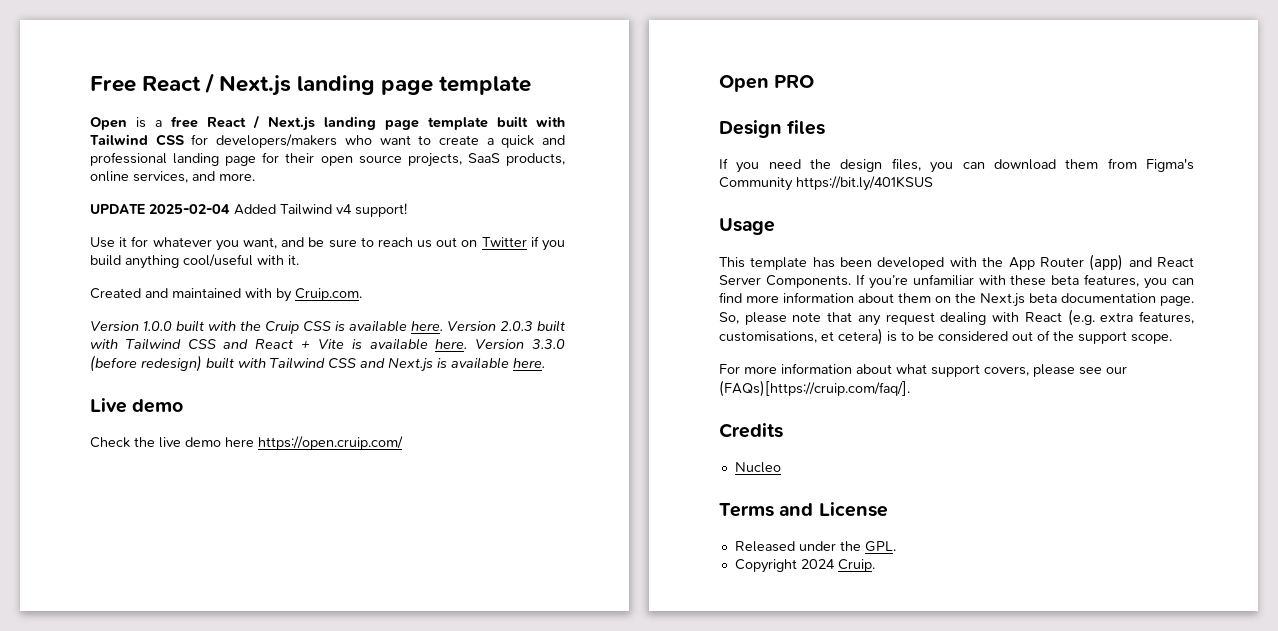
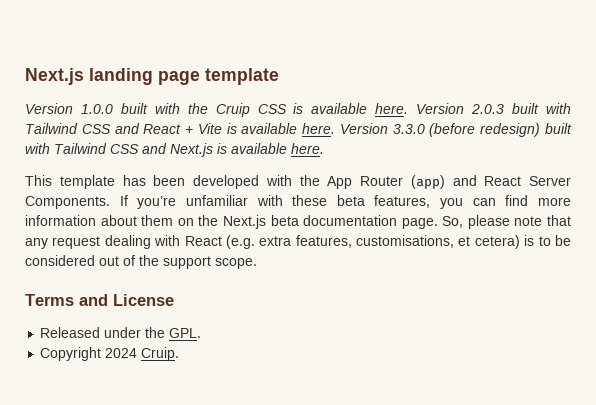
[90,73,532,96] [90,115,565,131] [90,134,565,148] [90,152,565,167] [90,171,255,183] [90,203,407,217] [90,236,565,251] [90,254,299,269] [90,288,362,302] Free React / Next.js landing page template // Open is a free React / Next.js landing page template built with Tailwind CSS for developers/makers who want to create a quick and professional landing page for their open source projects, SaaS products, online services, and more. // UPDATE 2025-02-04 Added Tailwind v4 support! // Use it for whatever you want, and be sure to reach us out on Twitter if you build anything cool/useful with it. // Created and maintained with by Cruip.com. -> [25,68,279,85] Next.js landing page template
[90,398,184,413] [90,436,403,450] [719,75,815,92] [719,120,826,138] [719,158,1194,173] [719,176,933,191] [719,218,775,235] // Live demo // Check the live demo here https://open.cruip.com/ // Open PRO // Design files // If you need the design files, you can download them from Figma's Community https://bit.ly/401KSUS // Usage -> (324, 148) none
[719,363,1127,377] [719,380,910,397] [719,423,783,438] [734,462,781,473] // For more information about what support covers, please see our (FAQs)[https://cruip.com/faq/]. // Credits // Nucleo -> (257, 263) none

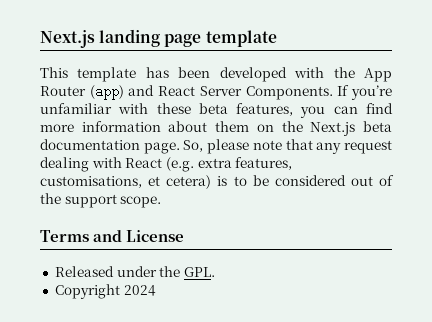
[25,103,571,117] [25,123,572,137] [25,143,324,157] // Version 1.0.0 built with the Cruip CSS is available here. Version 2.0.3 built with Tailwind CSS and React + Vite is available here. Version 3.3.0 (before redesign) built with Tailwind CSS and Next.js is available here. -> (277, 38) none
[141,347,180,361] Cruip. -> (156, 290) none

